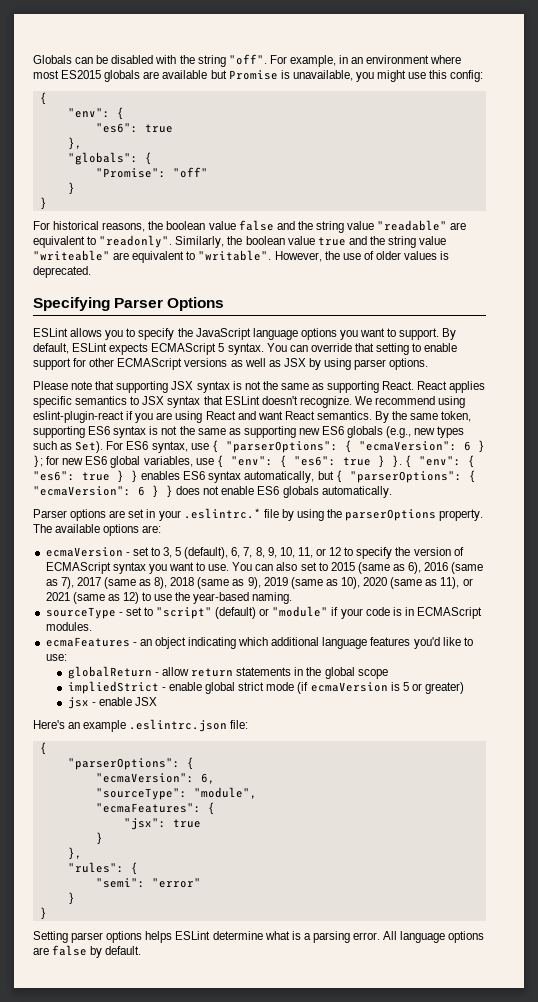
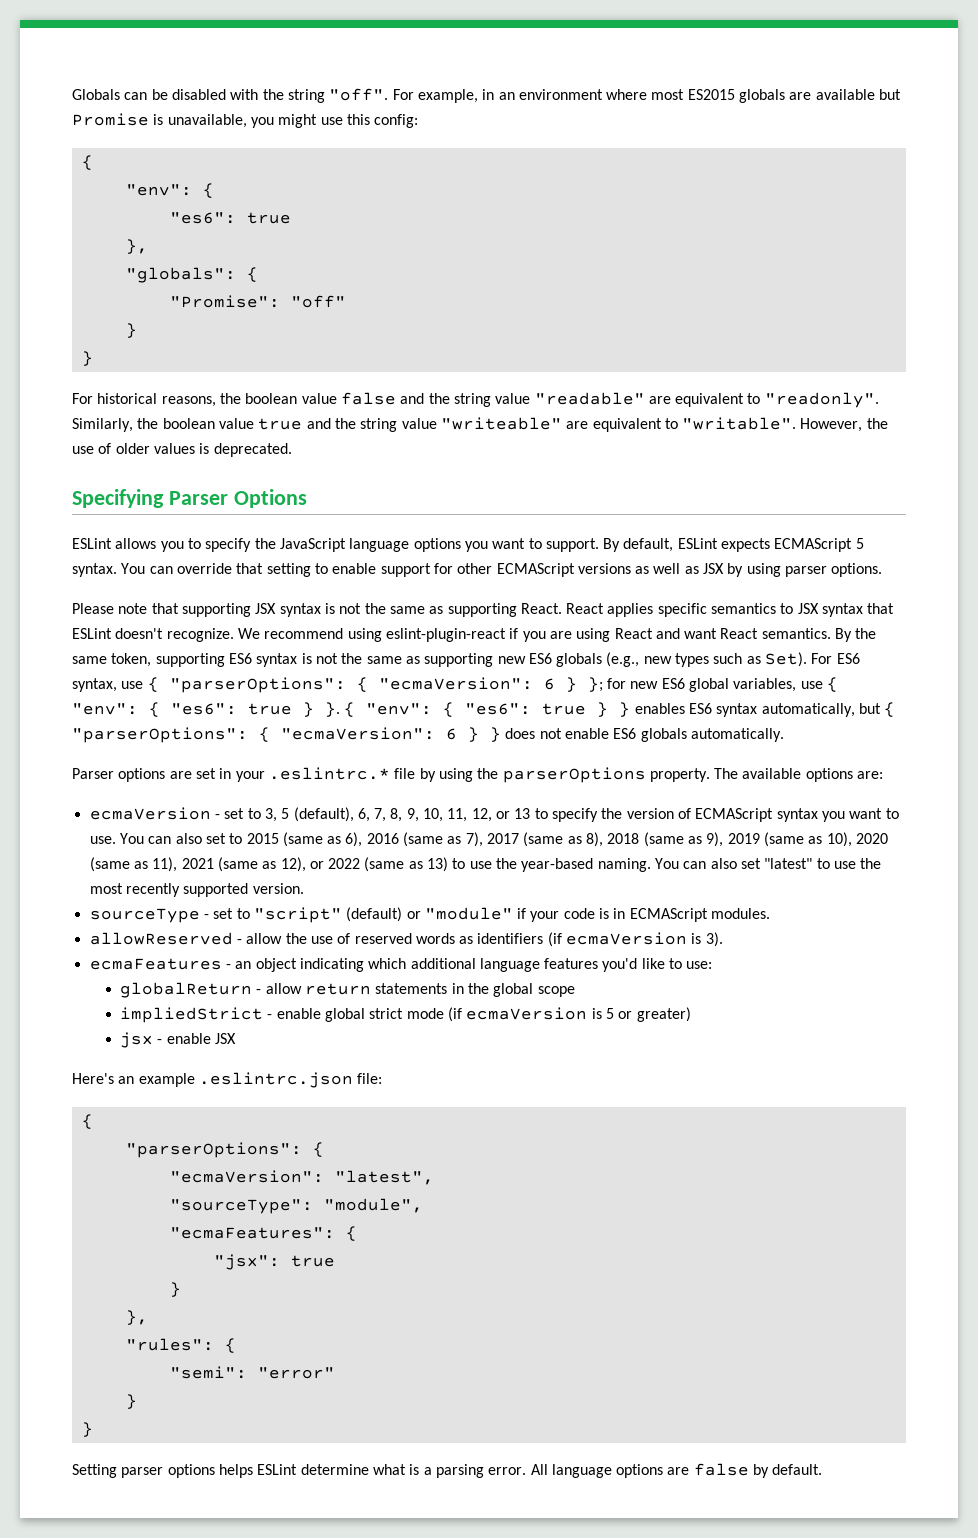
[316,547,342,556] or 12 -> [471,808,531,822] 12, or 13
[462,578,473,586] or -> (178, 864) none
[122,592,139,604] 12) -> [280,857,449,872] 12), or 2022 (same as 13)
(293, 598) none -> [655,858,882,869] [89,883,304,897] You can also set "latest" to use the most recently supported version.
(92, 626) none -> [89,932,723,947] // allowReserved - allow the use of reserved words as identifiers (if ecmaVersion is 3).
[200,773,215,784] 6, -> [334,1170,434,1185] "latest",

